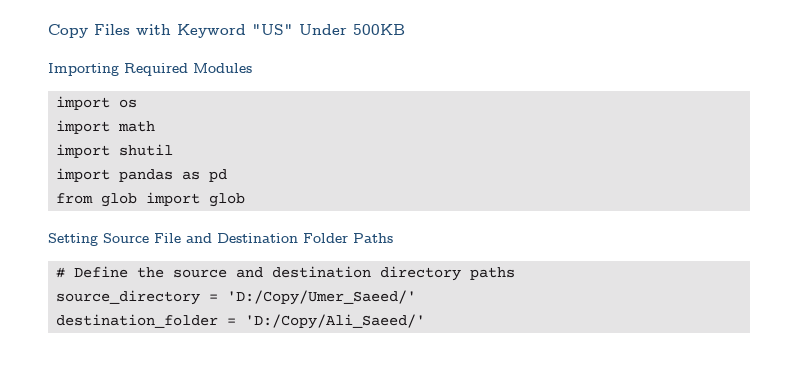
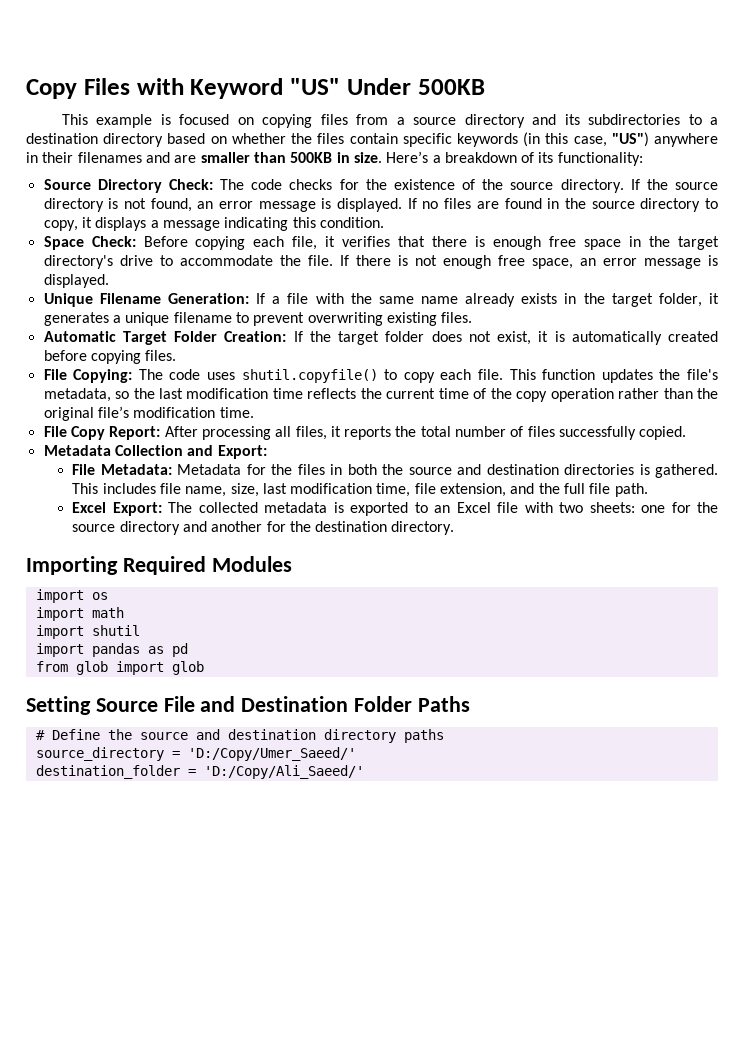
(405, 29) none -> [61,114,718,128] [26,132,718,147] [26,151,643,166] [43,179,718,193] [43,198,718,212] [43,217,384,231] [43,236,719,250] [43,255,718,269] [43,274,109,288] [43,293,719,307] [43,312,473,326] [43,331,718,345] [43,350,177,364] [43,369,719,383] [43,388,718,402] [43,406,254,421] [43,426,687,440] [43,445,267,459] [72,464,719,478] [72,483,648,497] [72,502,719,516] [72,521,455,535] // This example is focused on copying files from a source directory and its subdirectories to a destination directory based on whether the files contain specific keywords (in this case, "US") anywhere in their filenames and are smaller than 500KB in size. Here’s a breakdown of its functionality: // Source Directory Check: The code checks for the existence of the source directory. If the source directory is not found, an error message is displayed. If no files are found in the source directory to copy, it displays a message indicating this condition. // Space Check: Before copying each file, it verifies that there is enough free space in the target directory's drive to accommodate the file. If there is not enough free space, an error message is displayed. // Unique Filename Generation: If a file with the same name already exists in the target folder, it generates a unique filename to prevent overwriting existing files. // Automatic Target Folder Creation: If the target folder does not exist, it is automatically created before copying files. // File Copying: The code uses shutil.copyfile() to copy each file. This function updates the file's metadata, so the last modification time reflects the current time of the copy operation rather than the original file’s modification time. // File Copy Report: After processing all files, it reports the total number of files successfully copied. // Metadata Collection and Export: // File Metadata: Metadata for the files in both the source and destination directories is gathered. This includes file name, size, last modification time, file extension, and the full file path. // Excel Export: The collected metadata is exported to an Excel file with two sheets: one for the source directory and another for the destination directory.

